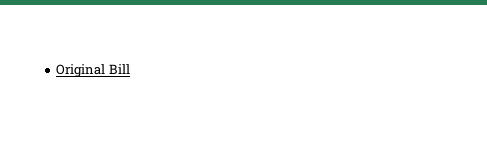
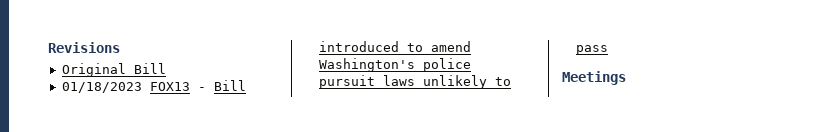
(56, 70) none -> [48,42,120,53] Revisions //
(130, 69) none -> [61,80,246,93] [318,41,471,52] [318,58,471,72] [318,75,511,89] [575,45,608,55] [562,71,626,85] // 01/18/2023 FOX13 - Bill introduced to amend Washington's police pursuit laws unlikely to pass // Meetings

